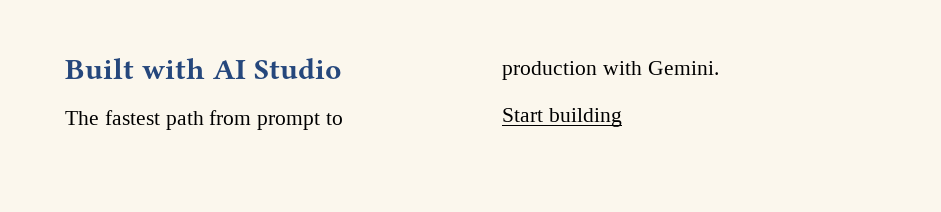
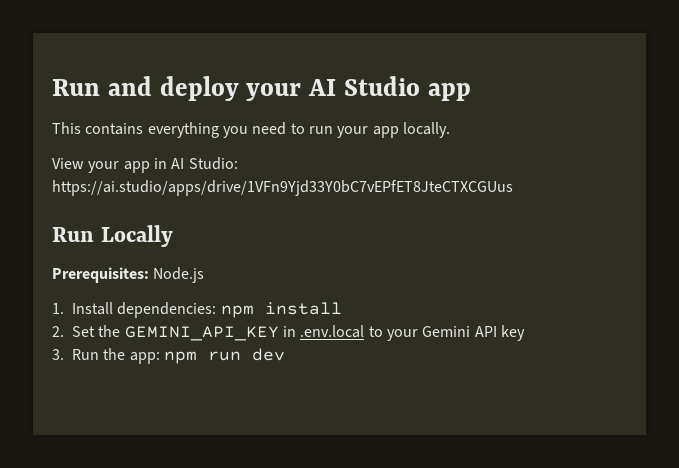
[65,58,343,79] [65,110,344,130] [502,61,719,80] [502,108,622,127] Built with AI Studio // The fastest path from prompt to production with Gemini. // Start building -> [52,76,471,101] [52,122,450,138] [52,157,238,173] [52,180,513,196] [52,225,173,247] [52,267,205,283] [52,302,342,318] [52,325,525,341] [52,348,285,364] Run and deploy your AI Studio app // This contains everything you need to run your app locally. // View your app in AI Studio: https://ai.studio/apps/drive/1VFn9Yjd33Y0bC7vEPfET8JteCTXCGUus // Run Locally // Prerequisites: Node.js // 1. Install dependencies: npm install // 2. Set the GEMINI_API_KEY in .env.local to your Gemini API key // 3. Run the app: npm run dev

